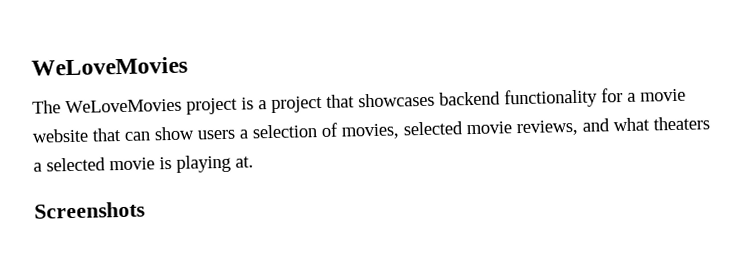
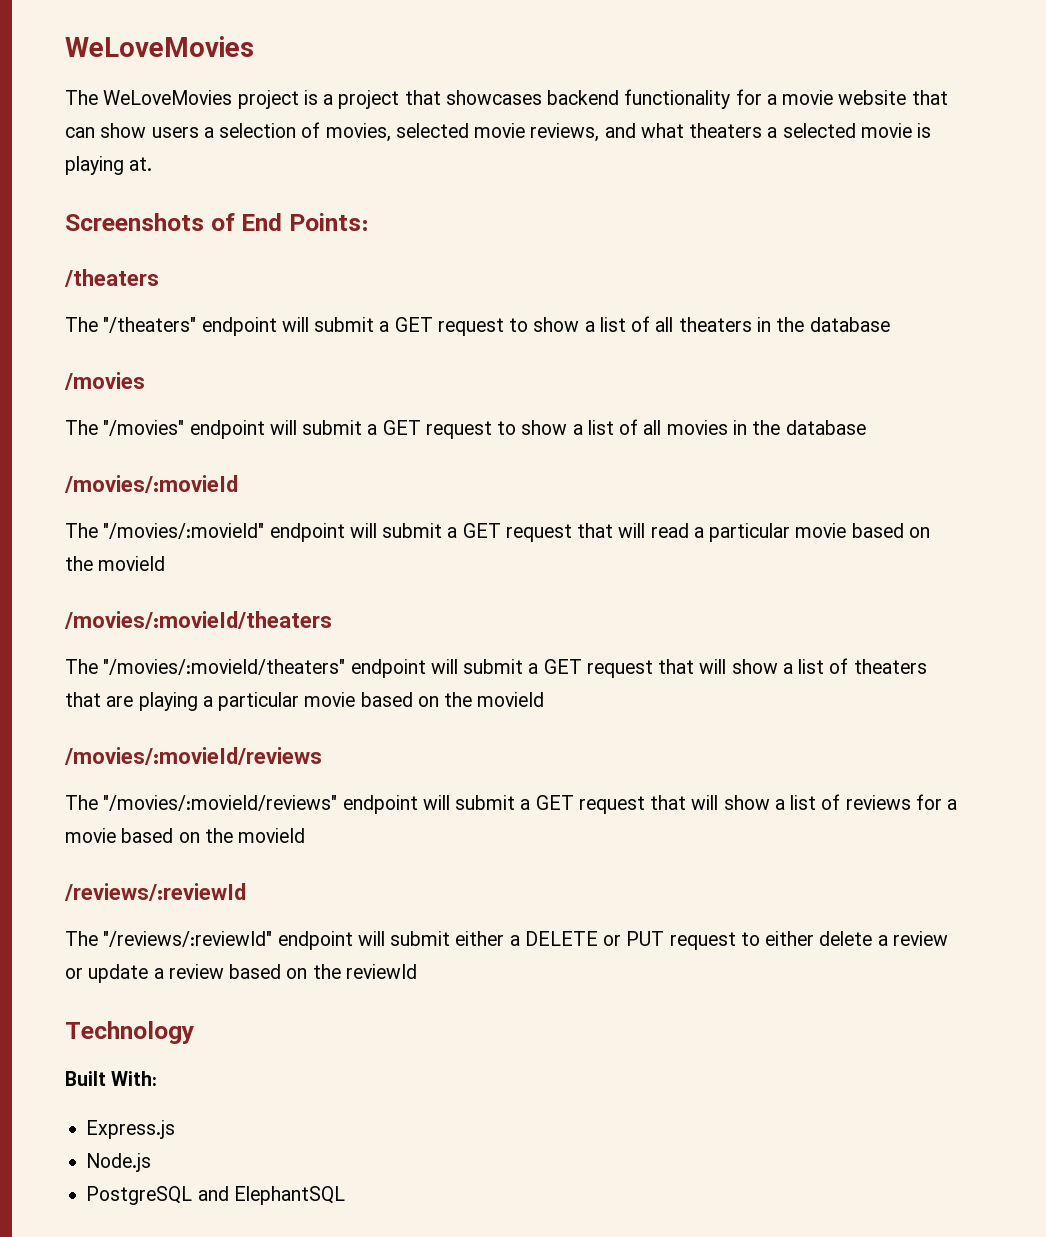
(145, 210) none -> [210,213,369,231] [64,269,159,287] [65,316,890,336] [64,372,145,390] [65,419,866,439] [64,475,238,493] [65,523,930,542] [65,556,166,571] [64,611,332,629] [65,658,927,678] [65,692,545,711] [64,747,322,765] [65,794,958,814] [65,828,306,843] [64,883,246,901] [65,931,948,950] [65,964,417,983] [65,1021,194,1044] [65,1071,158,1086] [86,1120,176,1139] [86,1153,152,1172] [86,1186,345,1205] of End Points: // /theaters // The "/theaters" endpoint will submit a GET request to show a list of all theaters in the database // /movies // The "/movies" endpoint will submit a GET request to show a list of all movies in the database // /movies/:movieId // The "/movies/:movieId" endpoint will submit a GET request that will read a particular movie based on the movieId // /movies/:movieId/theaters // The "/movies/:movieId/theaters" endpoint will submit a GET request that will show a list of theaters that are playing a particular movie based on the movieId // /movies/:movieId/reviews // The "/movies/:movieId/reviews" endpoint will submit a GET request that will show a list of reviews for a movie based on the movieId // /reviews/:reviewId // The "/reviews/:reviewId" endpoint will submit either a DELETE or PUT request to either delete a review or update a review based on the reviewId // Technology // Built With: // Express.js // Node.js // PostgreSQL and ElephantSQL

